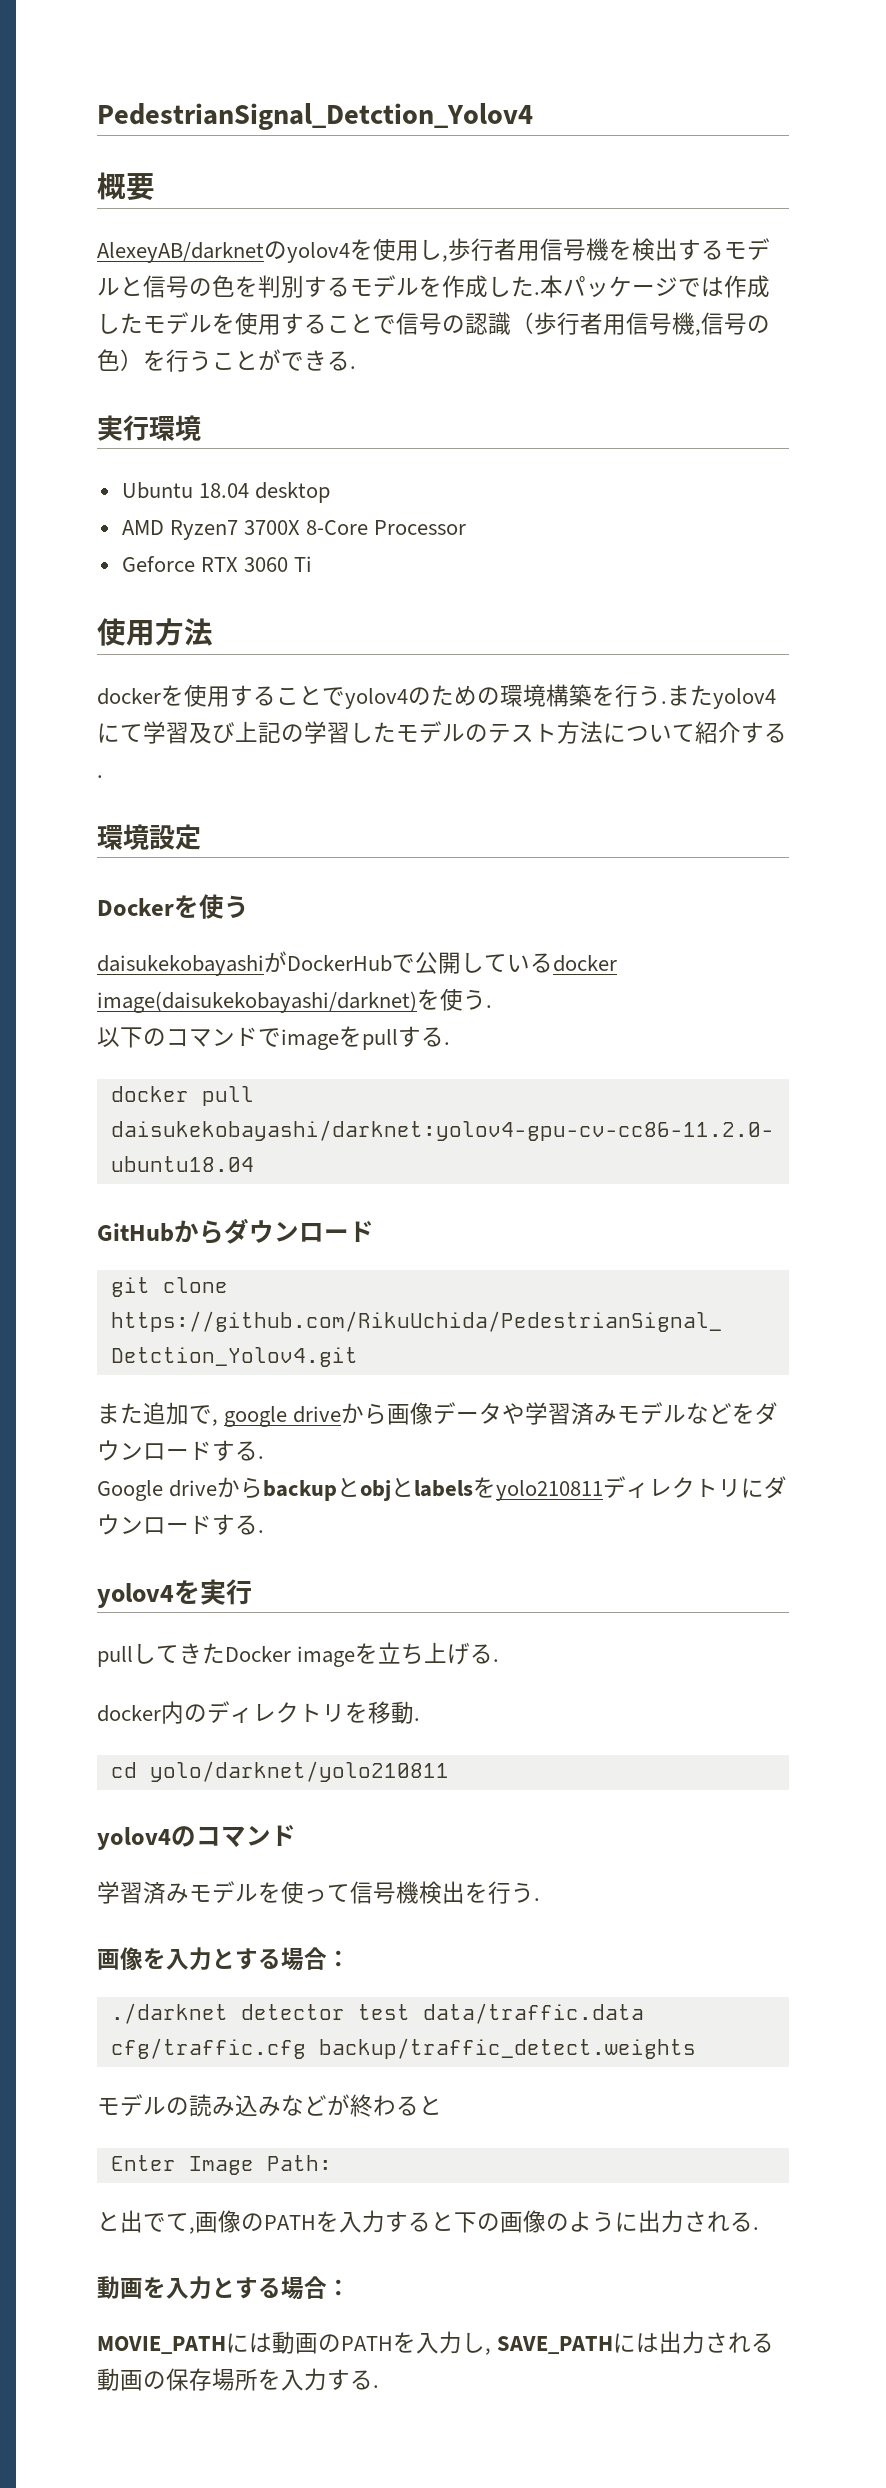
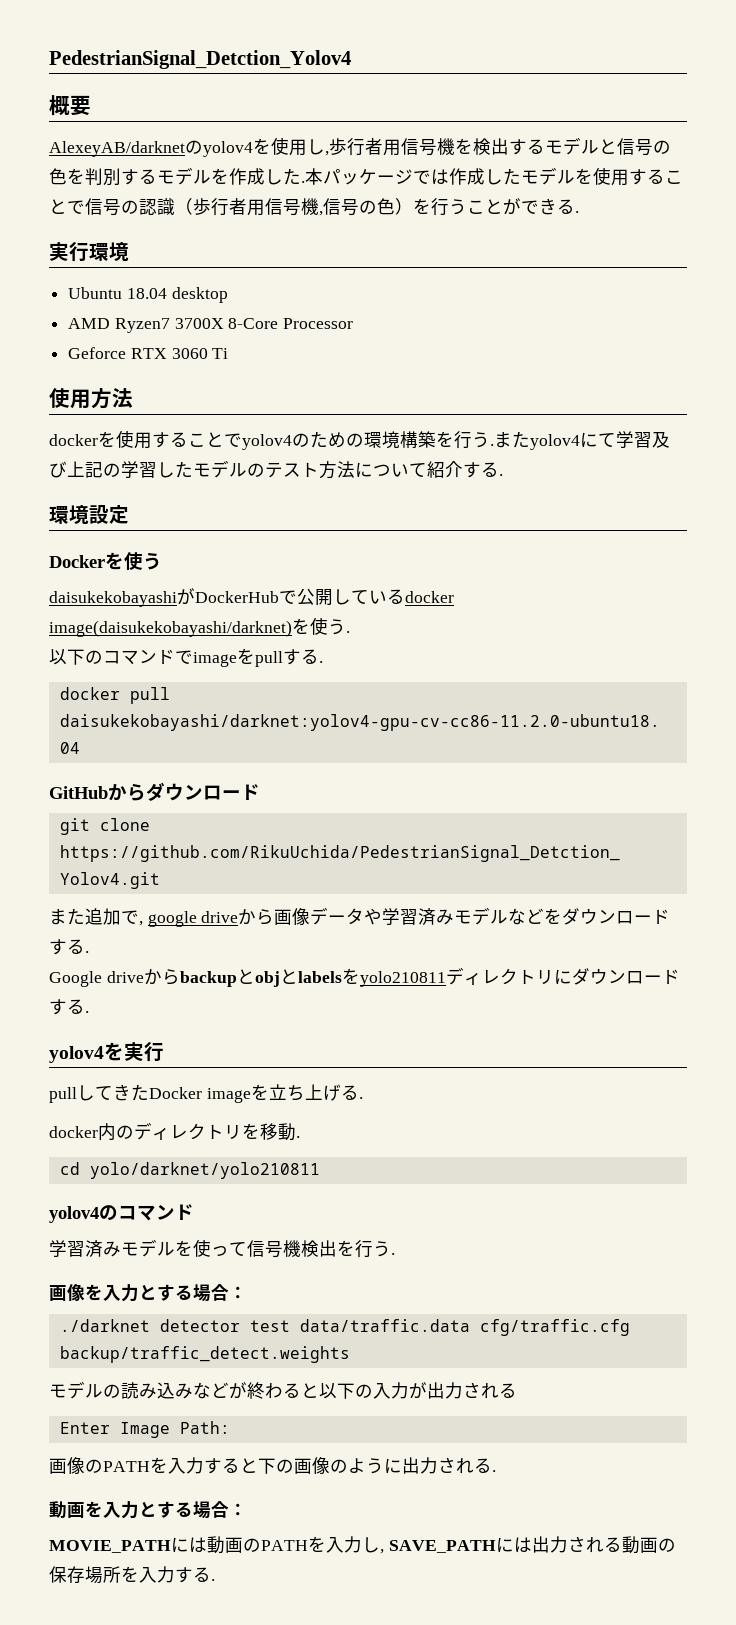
(442, 2105) none -> [319,1382,517,1399] 以下の入力が出力される
[97,2210,195,2234] と出でて, -> (230, 1427) none

